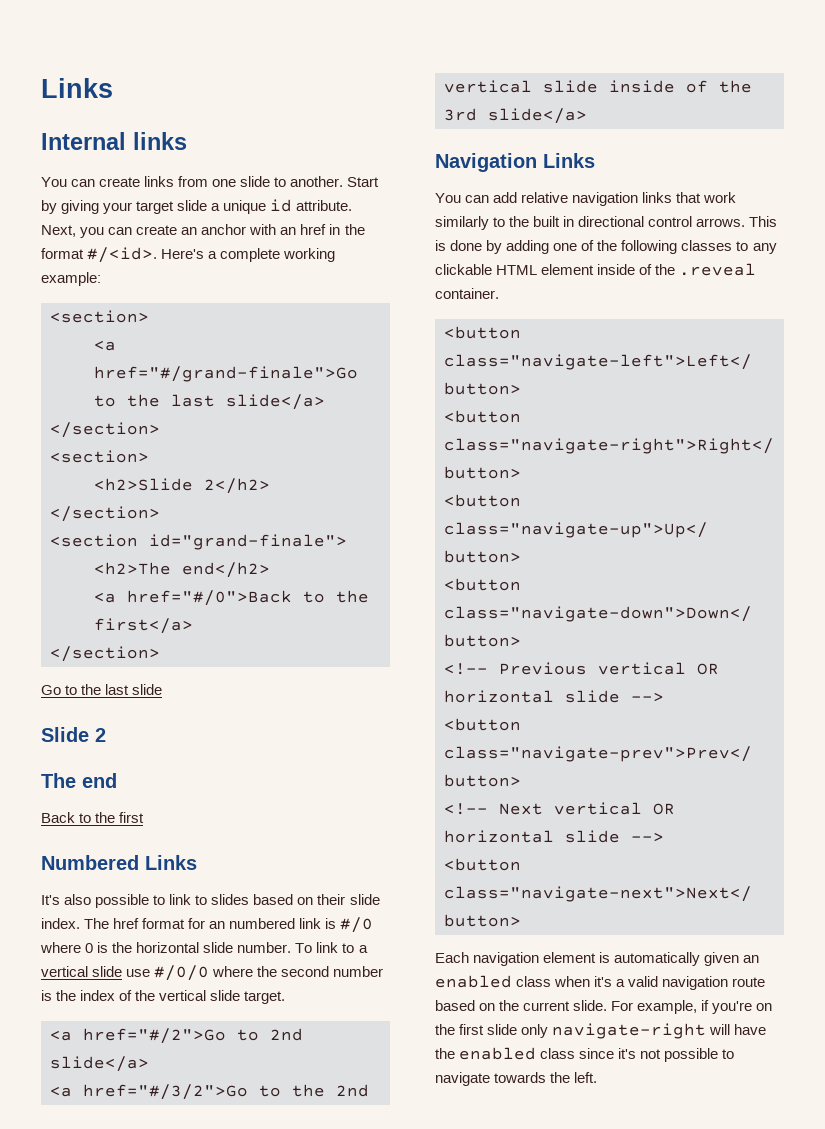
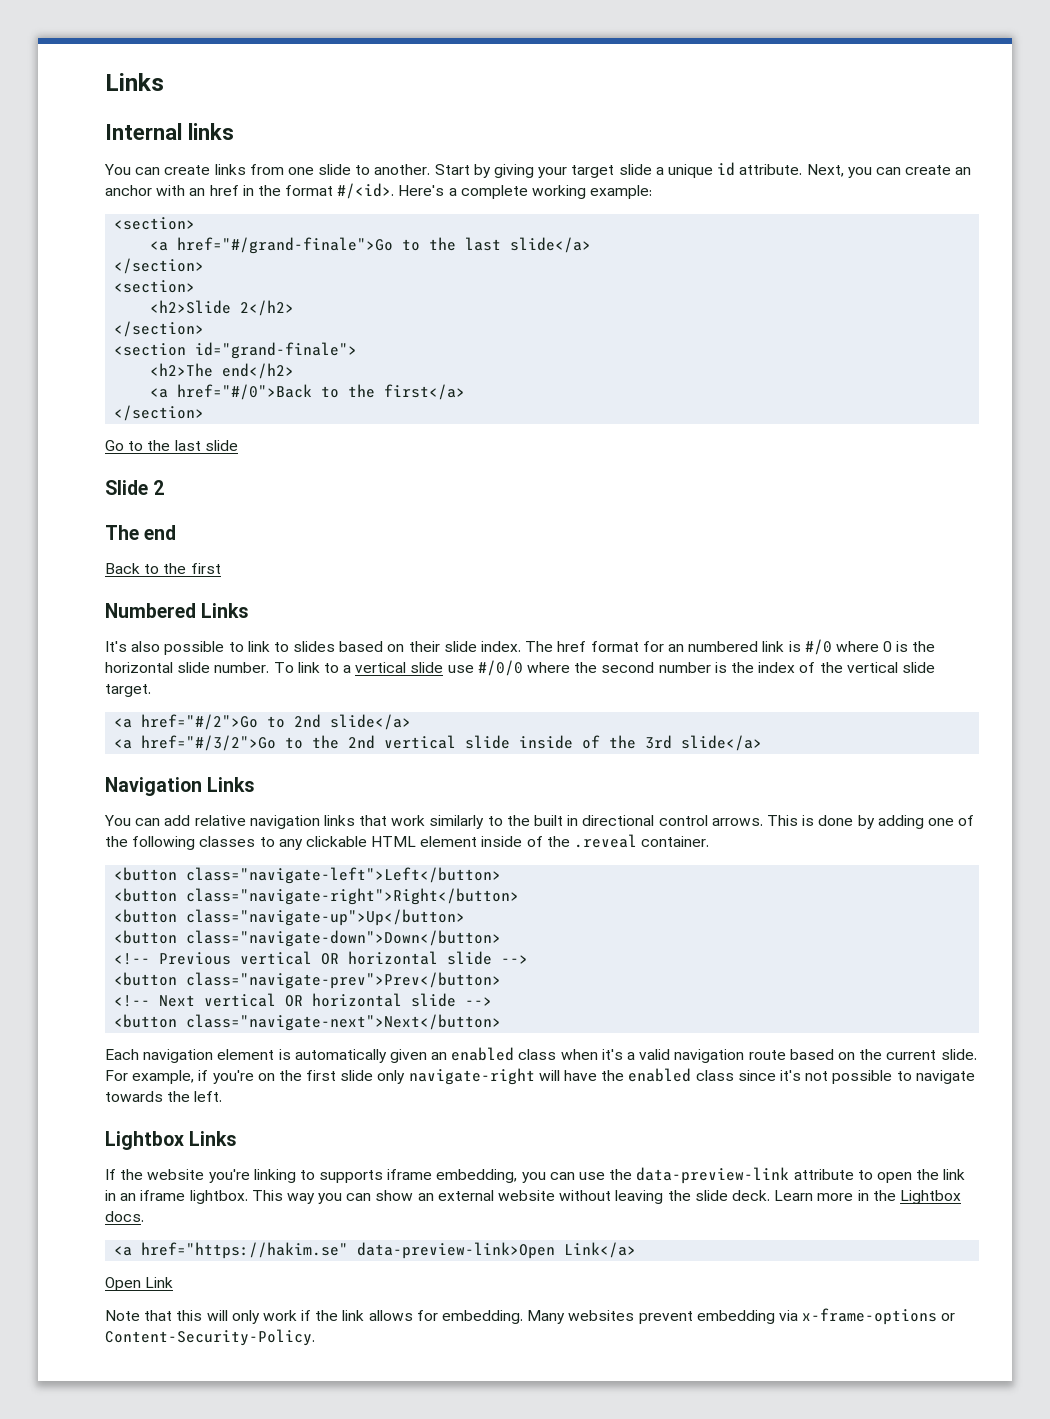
(598, 1077) none -> [105,1131,237,1150] [105,1167,966,1184] [105,1190,961,1204] [105,1211,144,1222] [114,1242,637,1259] [105,1277,174,1291] [105,1308,956,1325] [105,1329,315,1346] // Lightbox Links // If the website you're linking to supports iframe embedding, you can use the data-preview-link attribute to open the link in an iframe lightbox. This way you can show an external website without leaving the slide deck. Learn more in the Lightbox docs. // <a href="https://hakim.se" data-preview-link>Open Link</a> // Open Link // Note that this will only work if the link allows for embedding. Many websites prevent embedding via x-frame-options or Content-Security-Policy.

